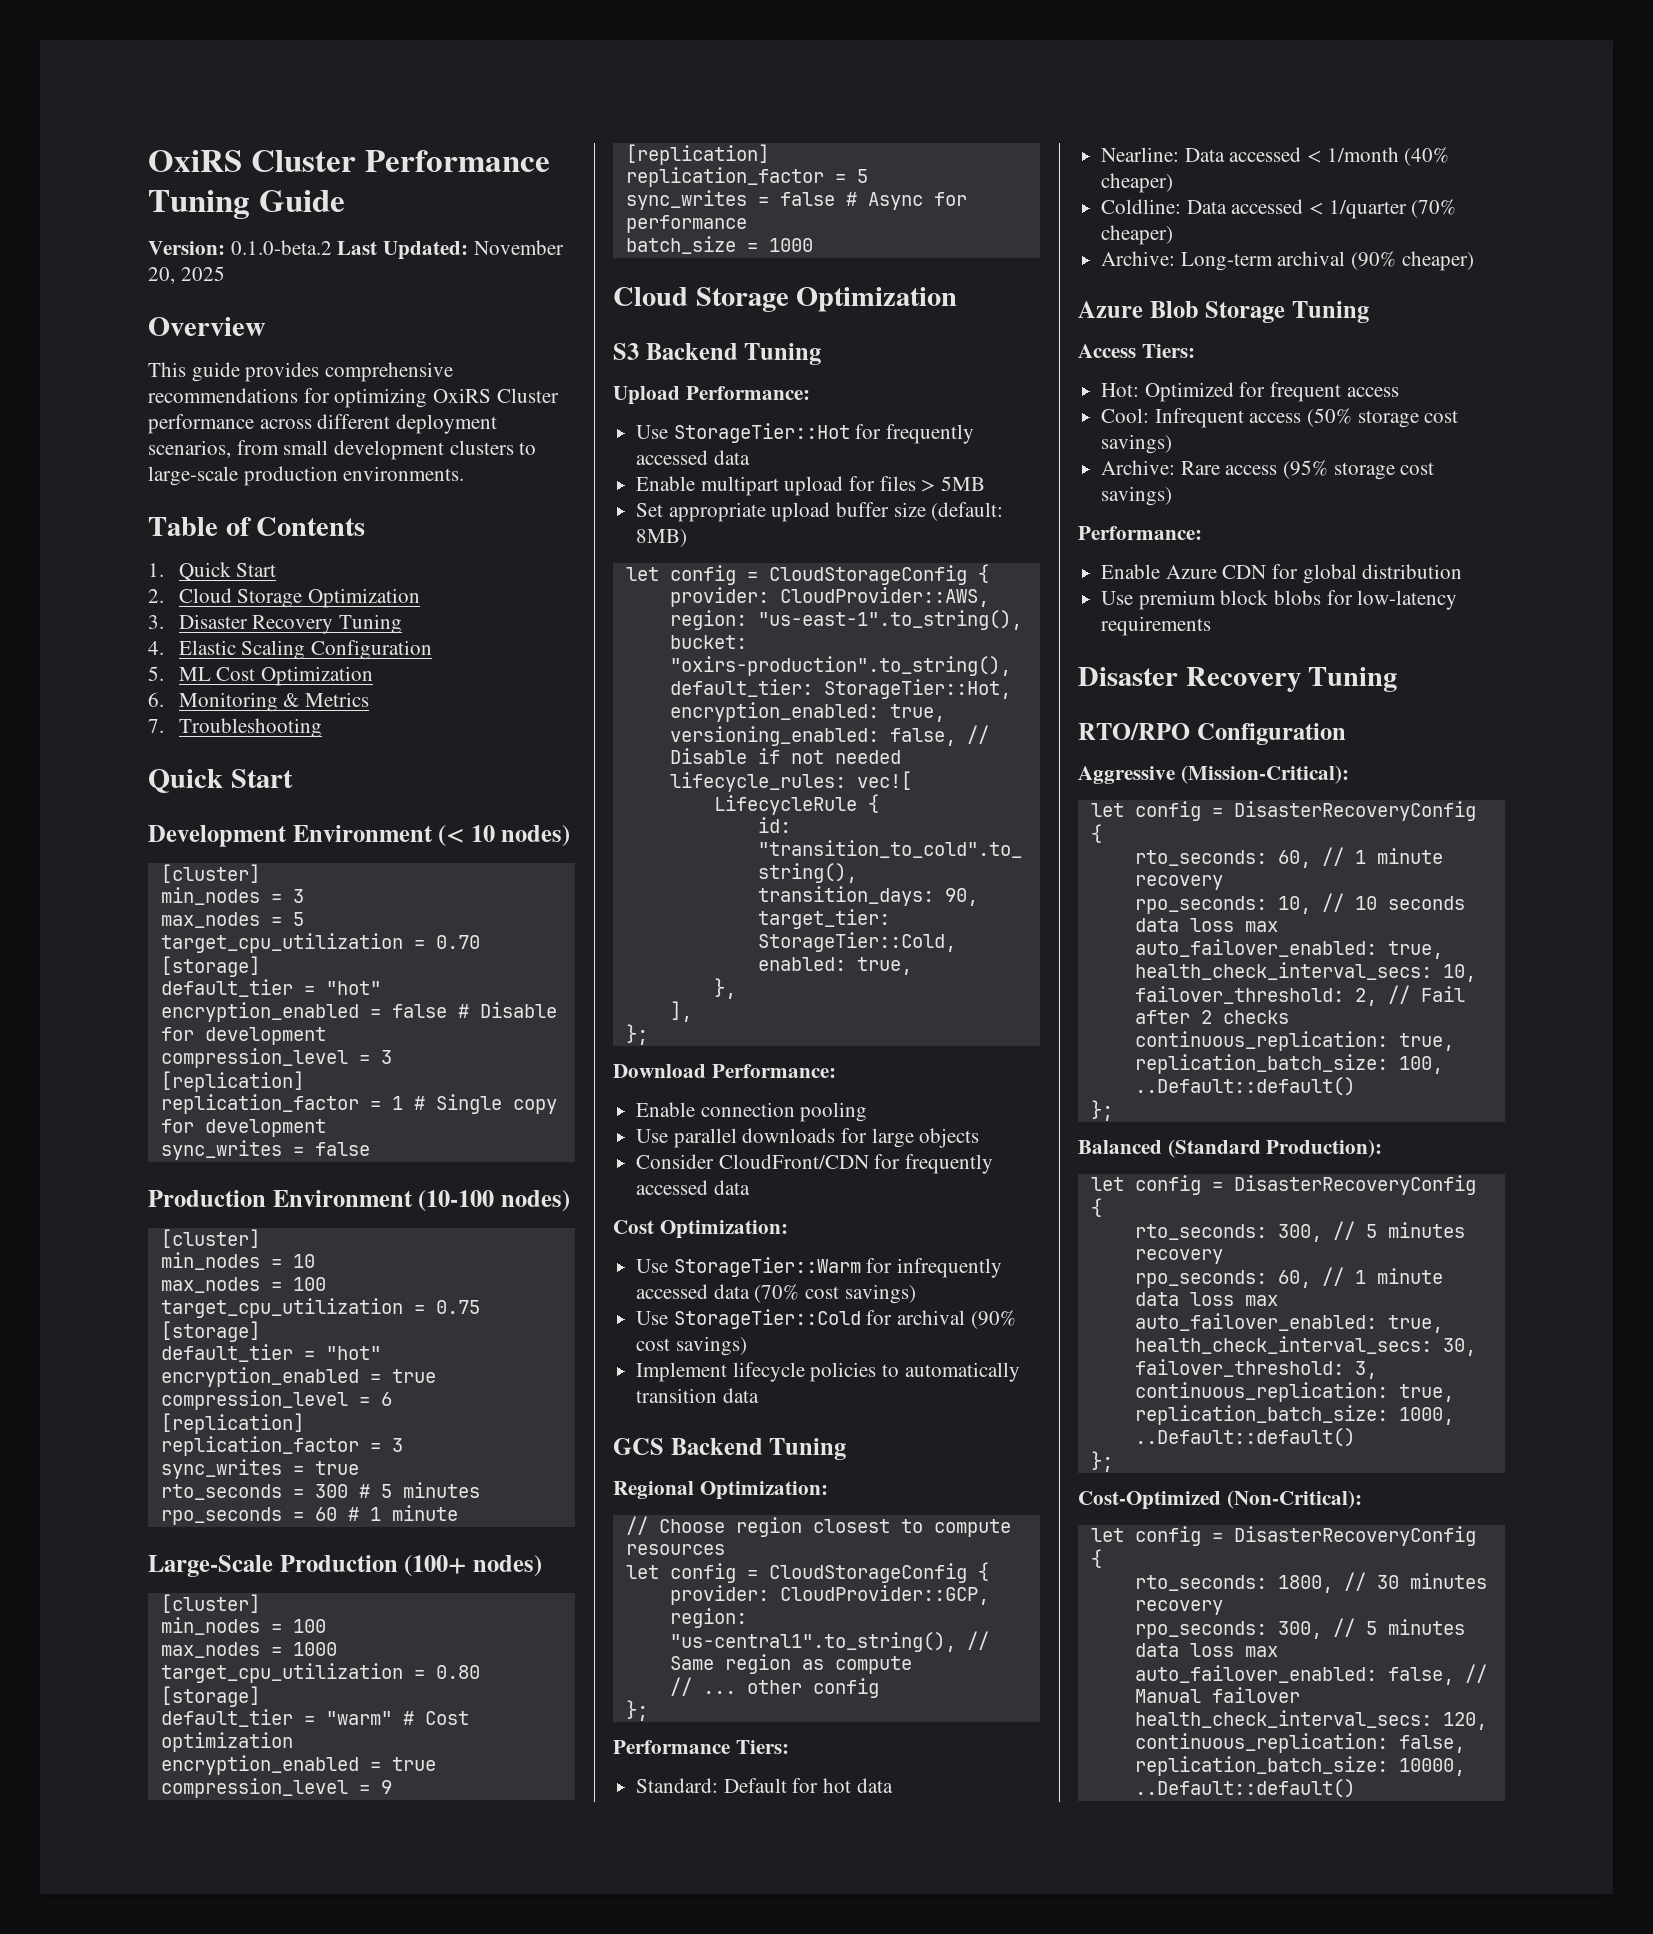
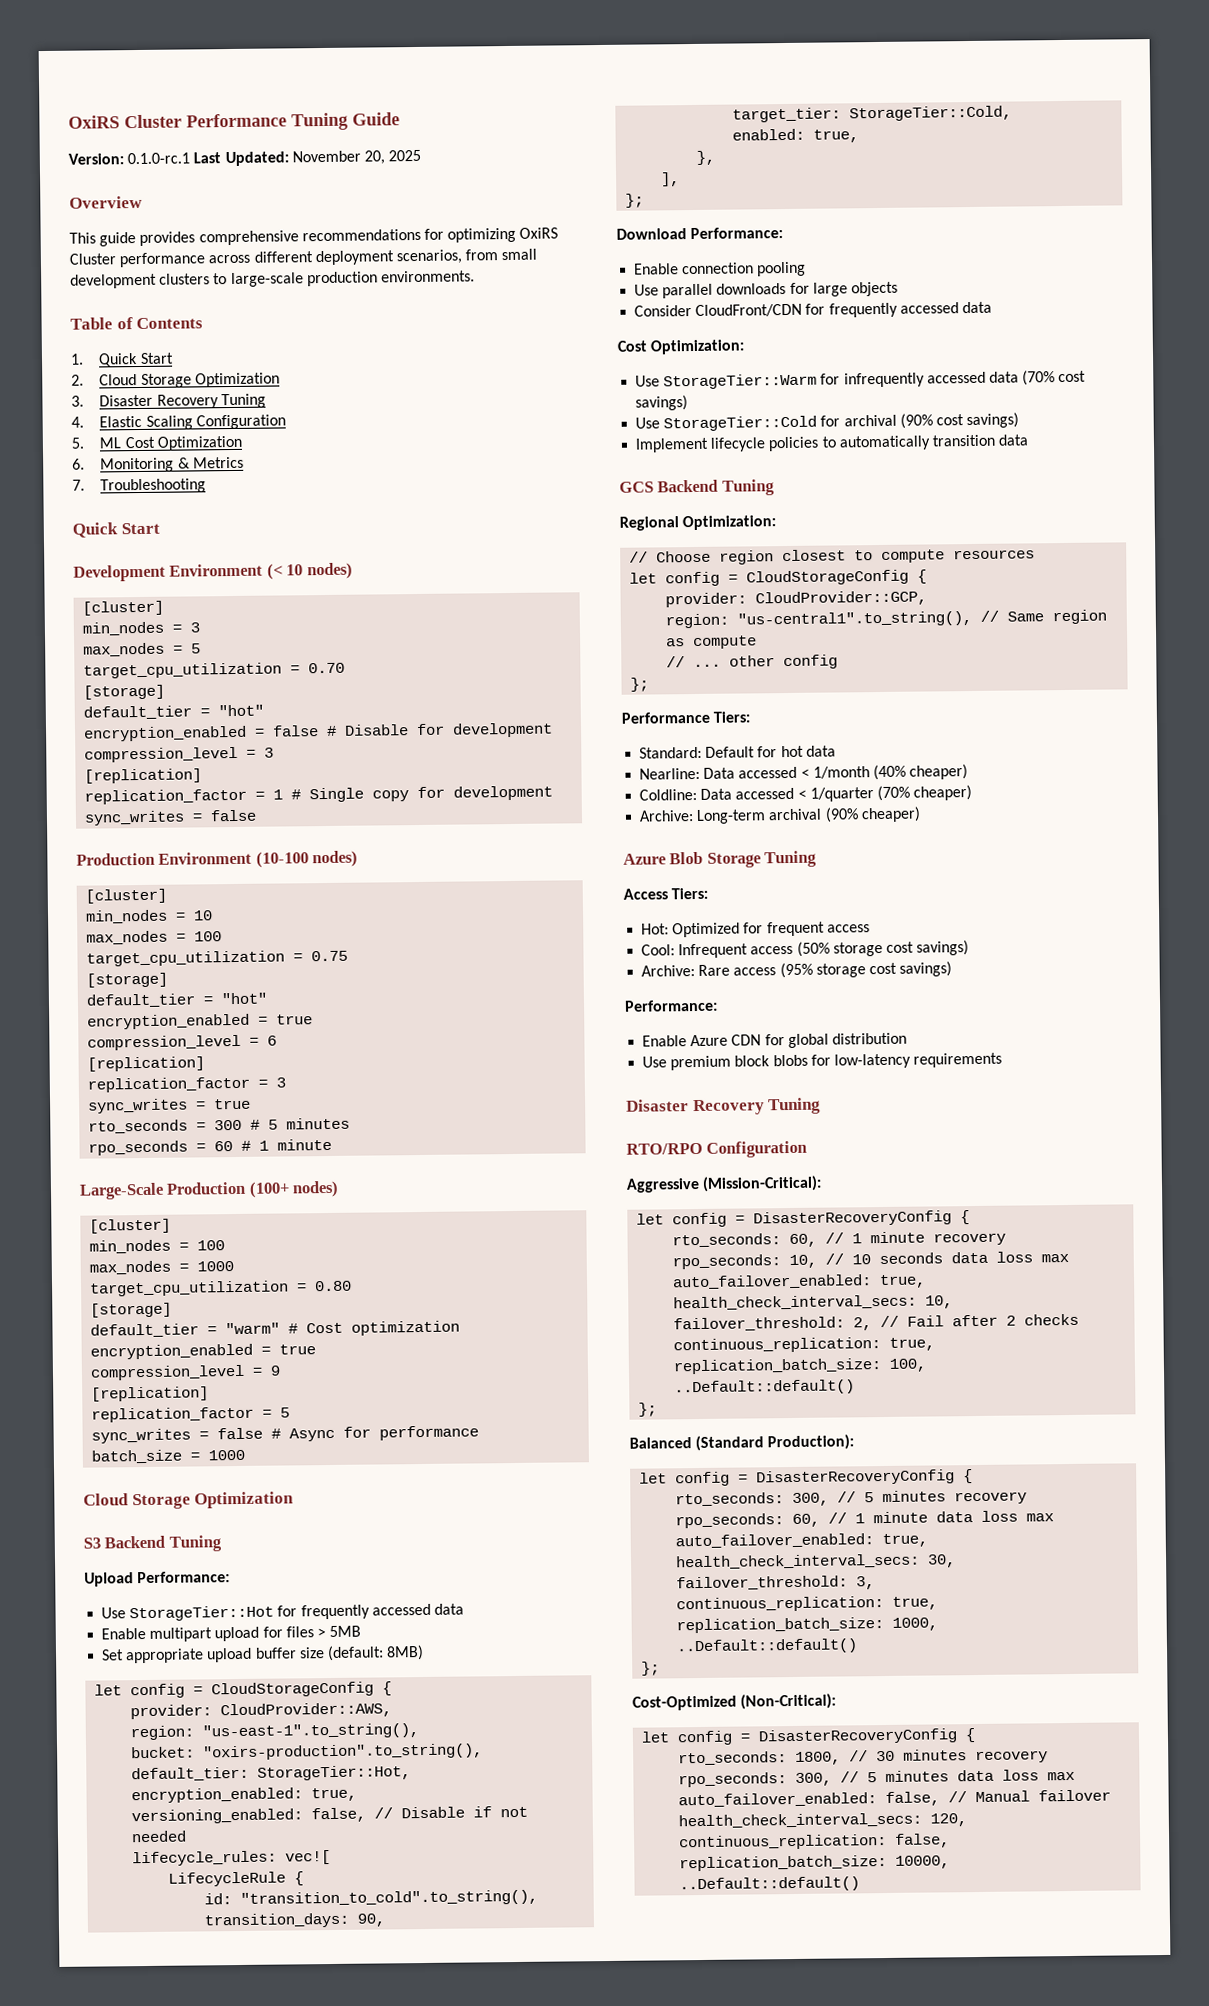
[230,240,332,255] 0.1.0-beta.2 -> [127,152,191,165] 0.1.0-rc.1

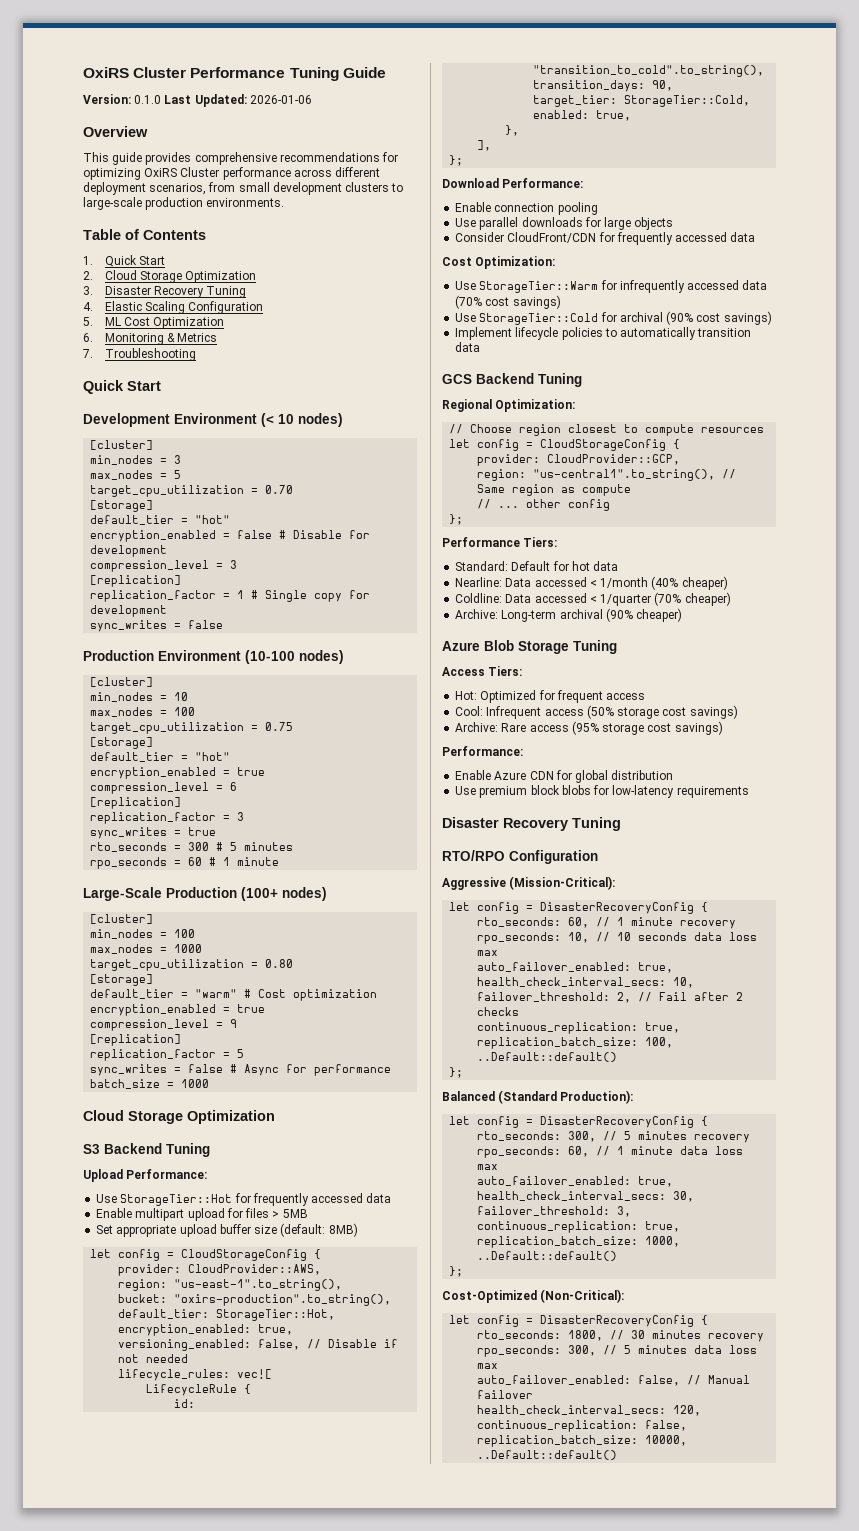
[127,152,191,165] 0.1.0-rc.1 -> [134,95,162,104] 0.1.0
[291,149,422,165] November 20, 2025 -> [249,95,312,104] 2026-01-06

